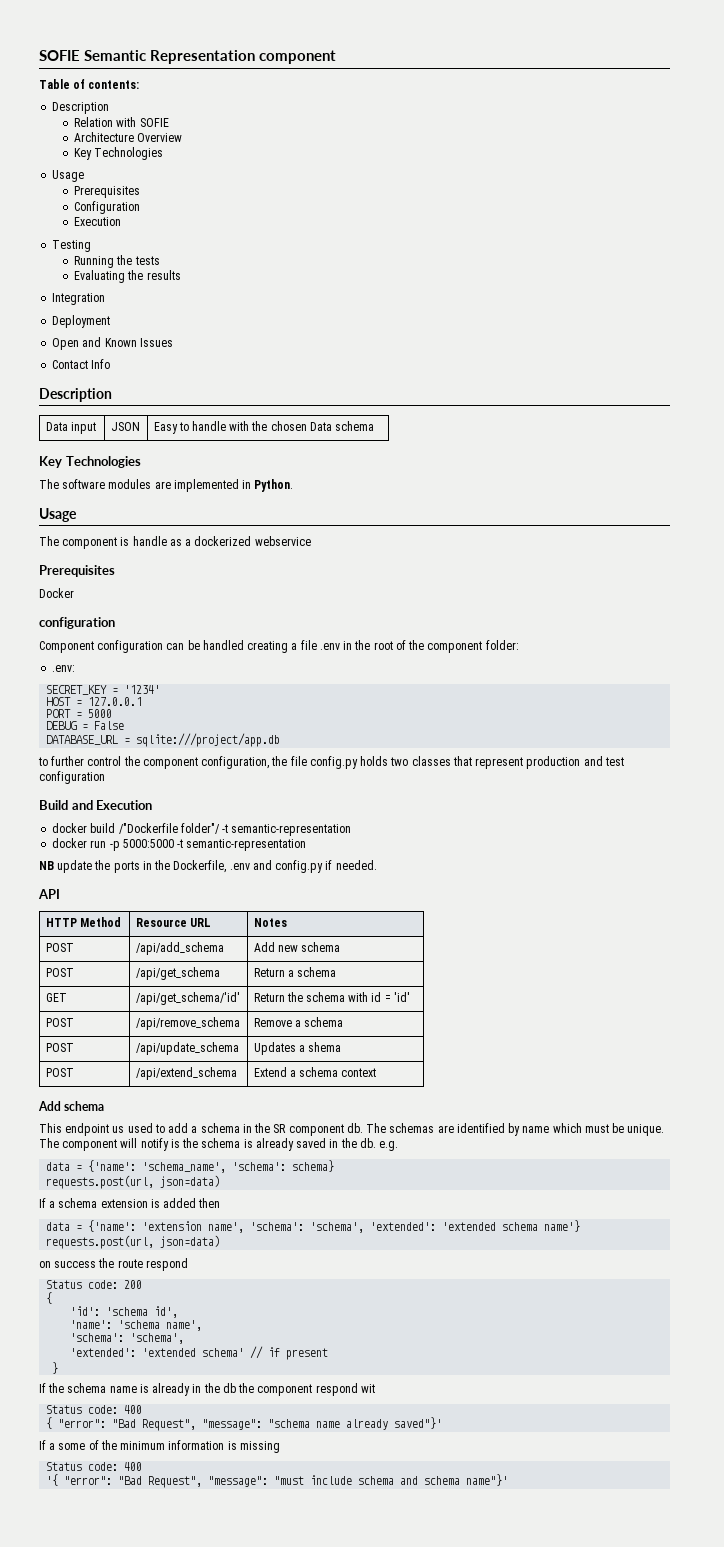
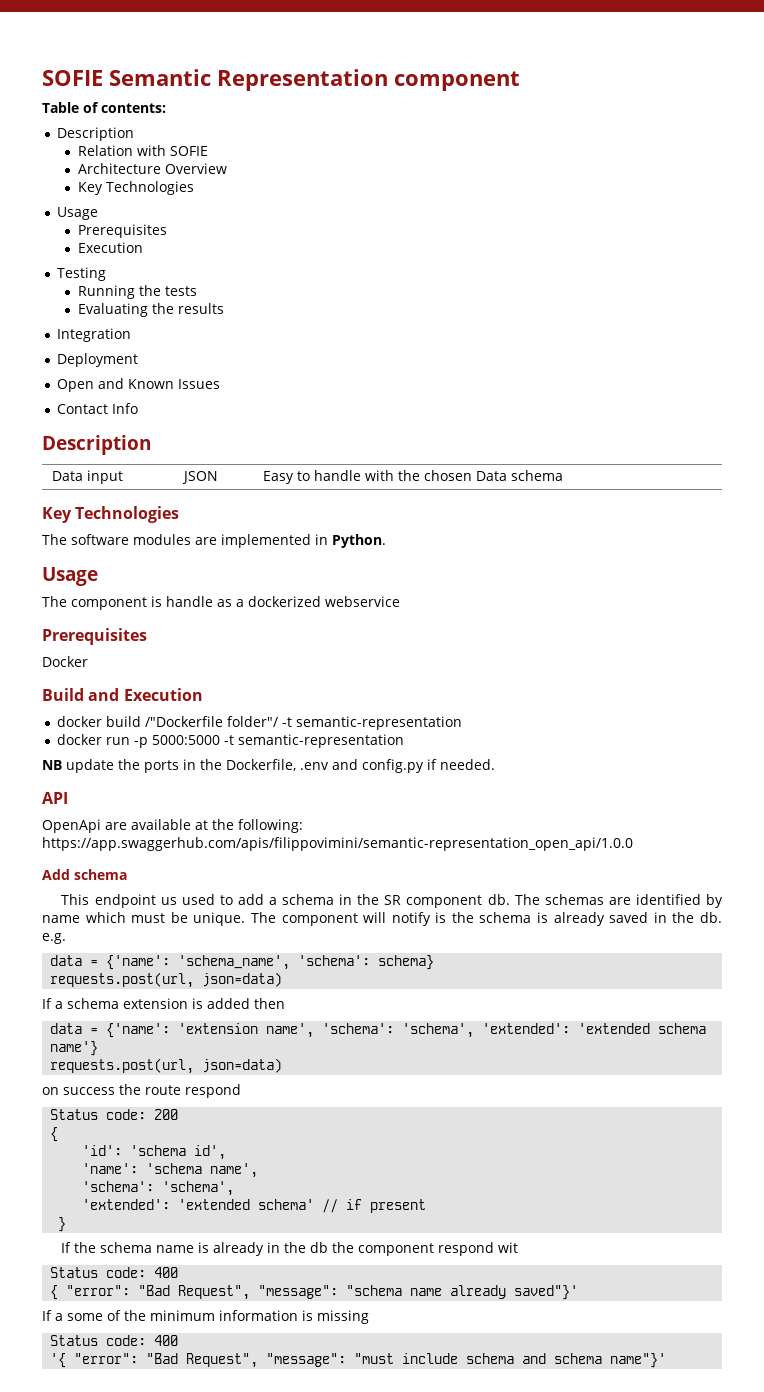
[74,201,141,214] // Configuration -> (167, 231) none
[39,617,115,629] [39,640,519,653] [52,665,76,672] [46,685,161,695] [46,697,143,706] [46,709,113,718] [46,721,125,730] [46,733,281,747] [38,756,624,769] [39,771,105,784] // configuration // Component configuration can be handled creating a file .env in the root of the component folder: // .env: // SECRET_KEY = '1234' // HOST = 127.0.0.1 // PORT = 5000 // DEBUG = False // DATABASE_URL = sqlite:///project/app.db // to further control the component configuration, the file config.py holds two classes that represent production and test configuration -> (88, 661) none
[45,917,121,927] [135,918,211,927] [253,918,287,927] [45,943,74,952] [135,942,224,955] [253,942,340,952] [45,968,74,977] [135,967,220,980] [253,967,336,977] [45,993,67,1002] [135,992,240,1005] [253,992,410,1002] [45,1018,74,1027] [135,1017,240,1030] [253,1017,343,1027] [45,1043,74,1052] [135,1042,239,1055] [253,1042,341,1055] [45,1068,74,1077] [135,1067,237,1080] [253,1067,377,1077] // HTTP Method | Resource URL | Notes // POST | /api/add_schema | Add new schema // POST | /api/get_schema | Return a schema // GET | /api/get_schema/'id' | Return the schema with id = 'id' // POST | /api/remove_schema | Remove a schema // POST | /api/update_schema | Updates a shema // POST | /api/extend_schema | Extend a schema context -> [42,819,303,833] [42,837,633,851] // OpenApi are available at the following: https://app.swaggerhub.com/apis/filippovimini/semantic-representation_open_api/1.0.0

